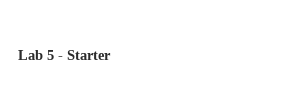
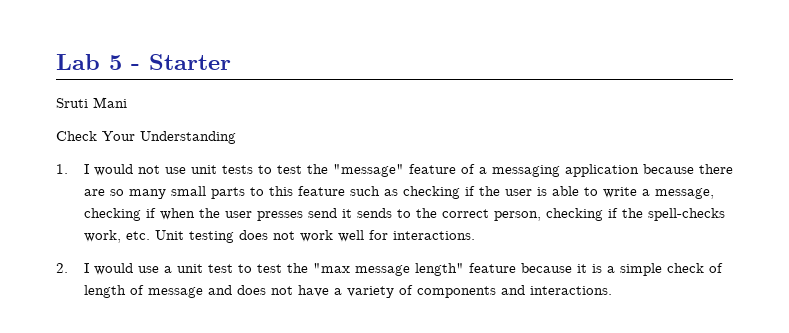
(111, 55) none -> [56,97,127,108] [56,131,236,144] [56,164,733,177] [83,186,714,199] [83,208,725,221] [83,230,475,243] [56,263,723,276] [83,285,612,298] // Sruti Mani // Check Your Understanding // 1. I would not use unit tests to test the "message" feature of a messaging application because there are so many small parts to this feature such as checking if the user is able to write a message, checking if when the user presses send it sends to the correct person, checking if the spell-checks work, etc. Unit testing does not work well for interactions. // 2. I would use a unit test to test the "max message length" feature because it is a simple check of length of message and does not have a variety of components and interactions.

